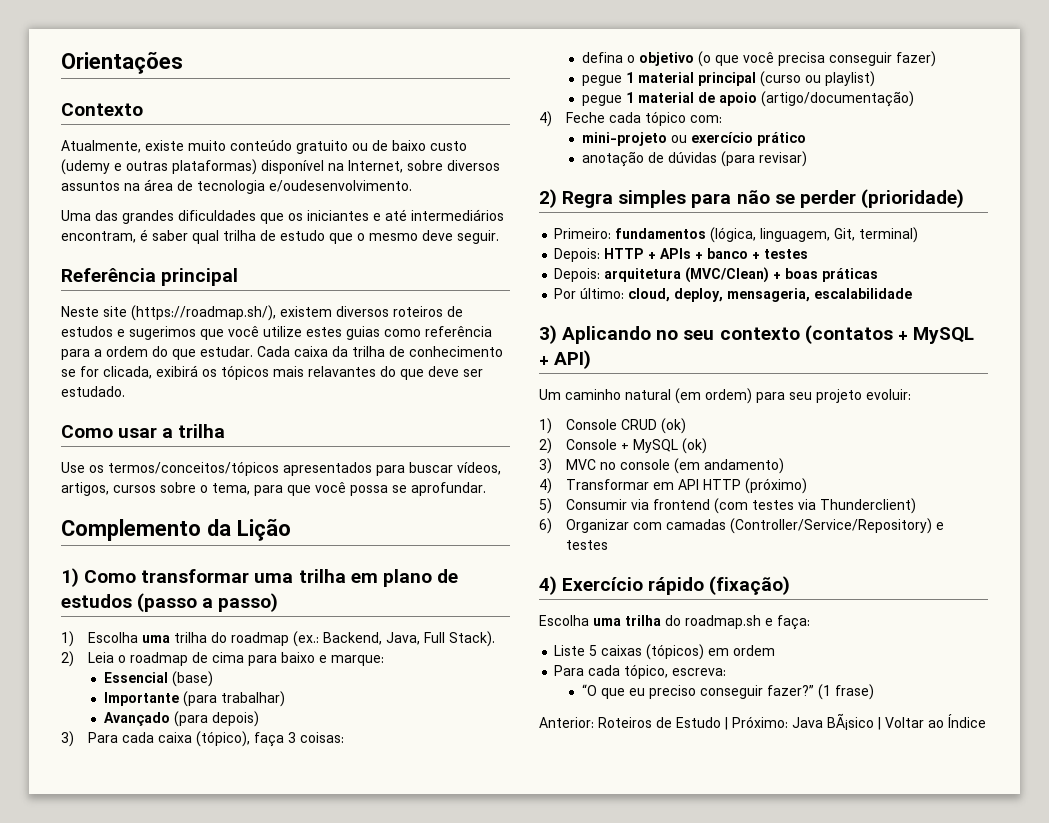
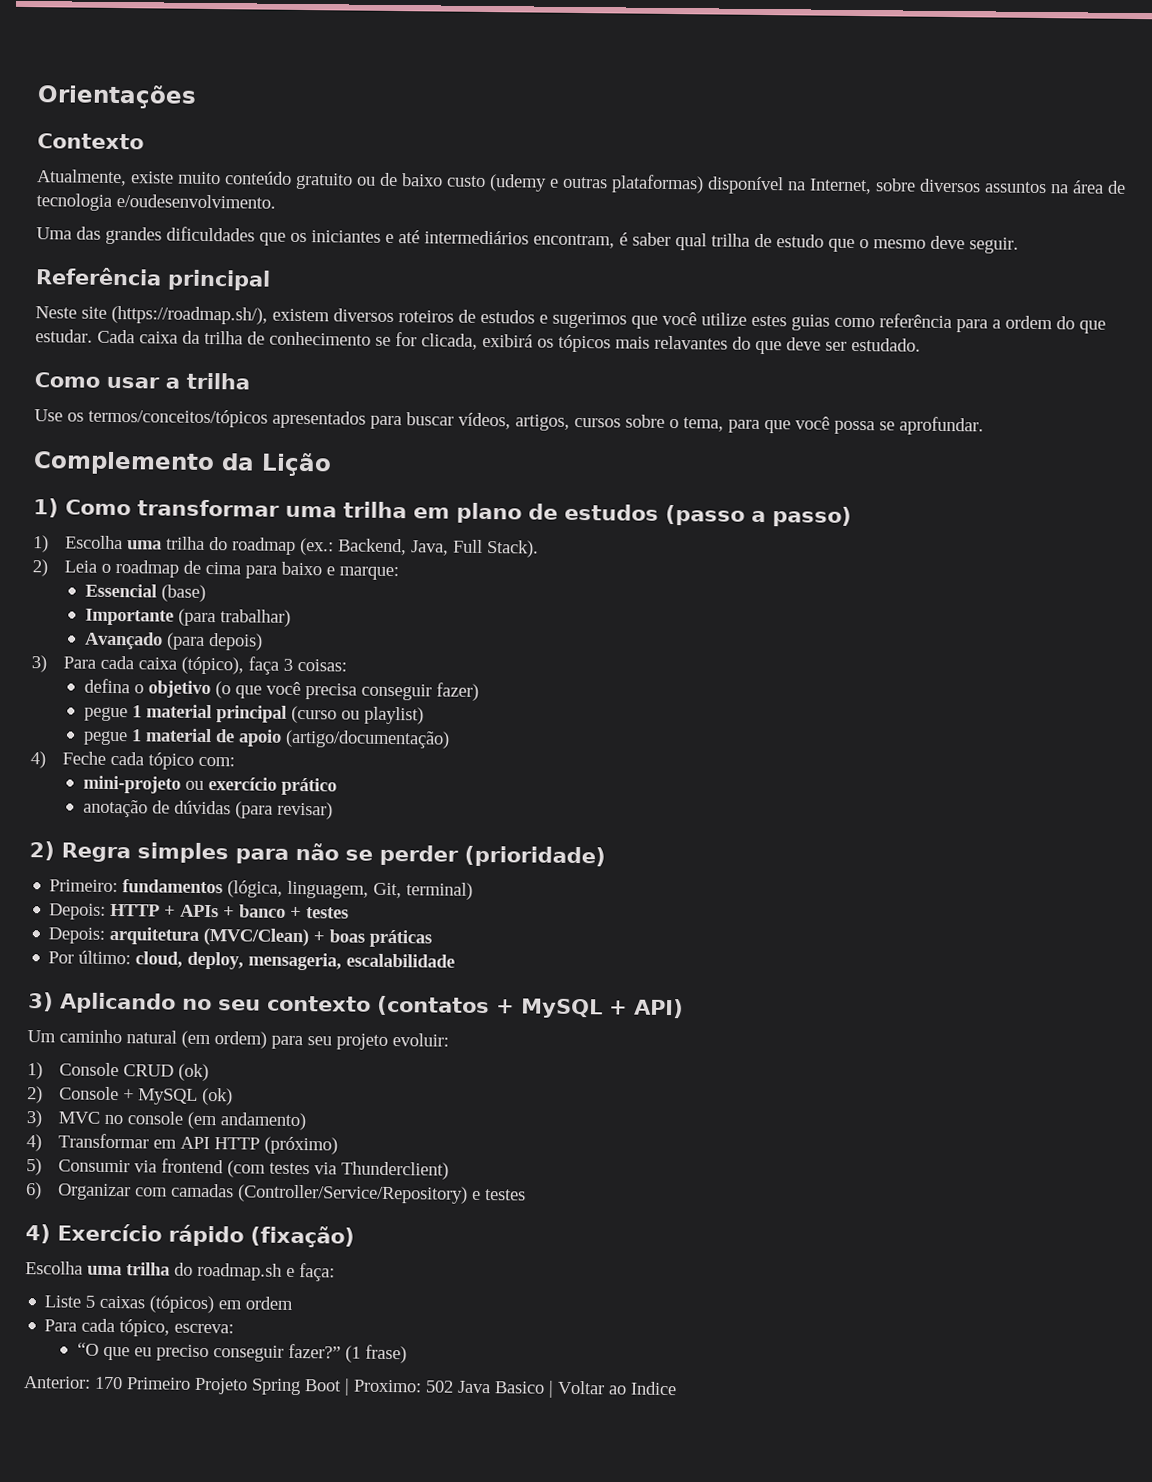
[598,713,874,730] Roteiros de Estudo | Próximo: Java BÃ¡sico -> [94,1376,545,1396] 170 Primeiro Projeto Spring Boot | Proximo: 502 Java Basico
[948,714,986,728] Índice -> [630,1381,677,1396] Indice

